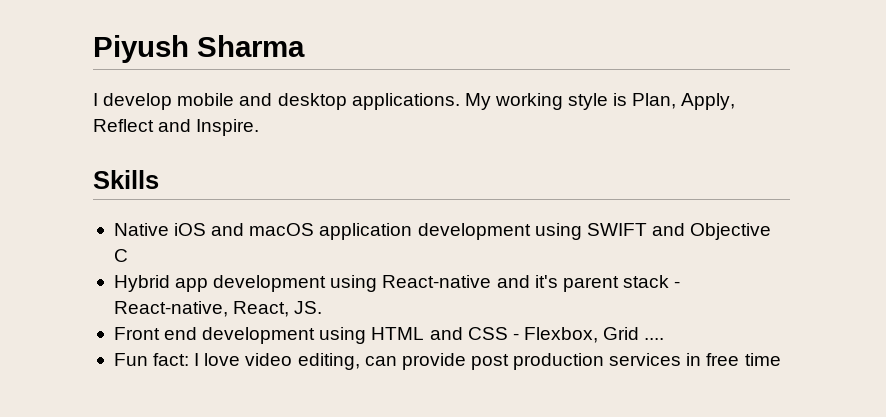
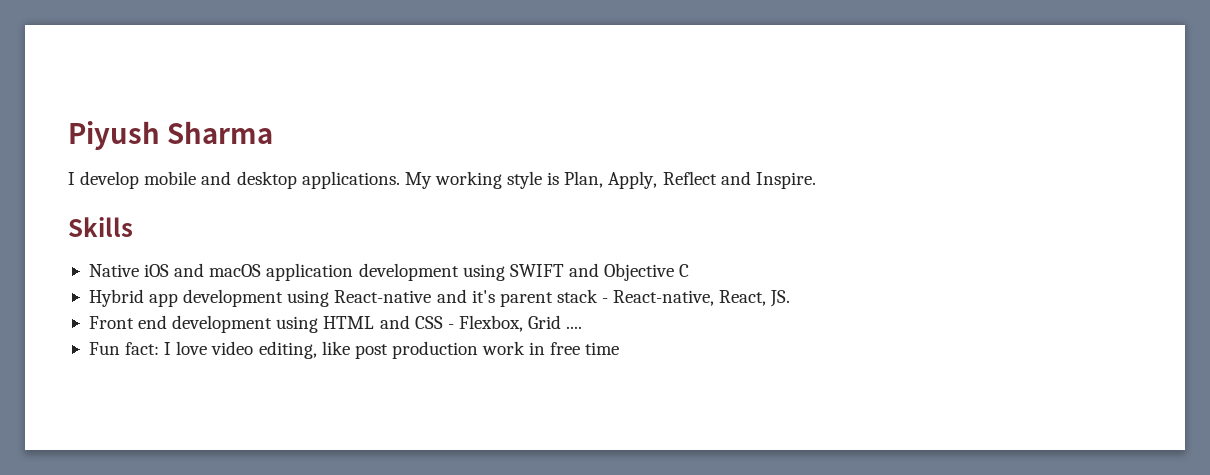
[364,353,466,370] can provide -> [321,341,350,355] like
[609,353,682,366] services -> [482,341,526,355] work

